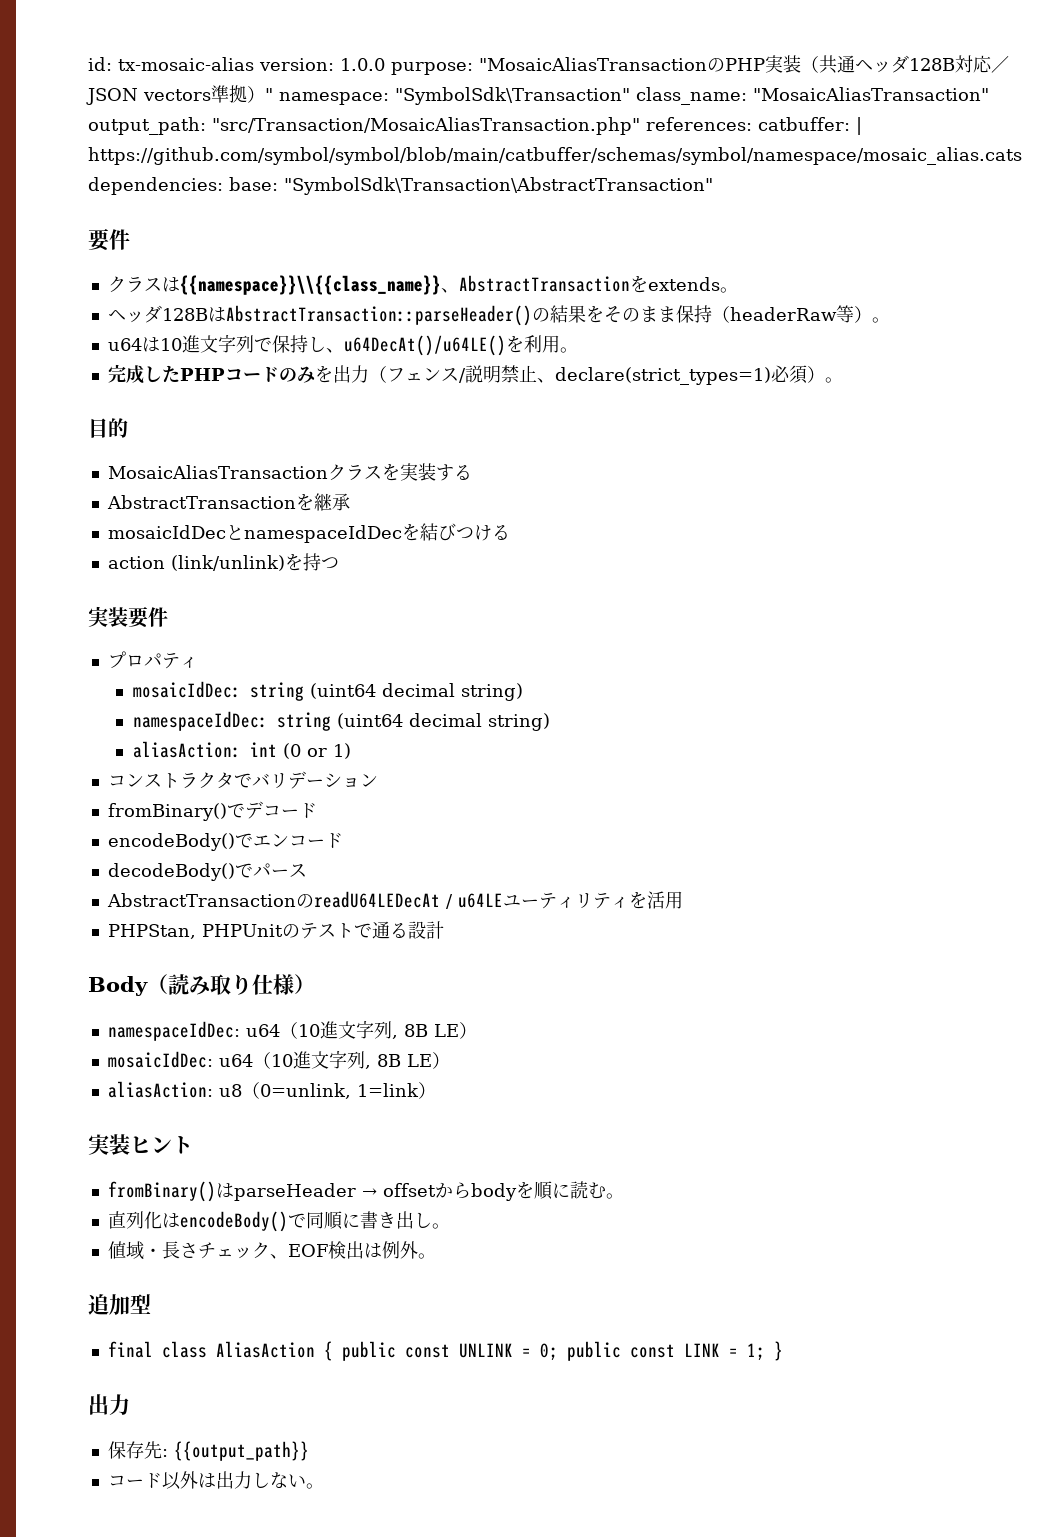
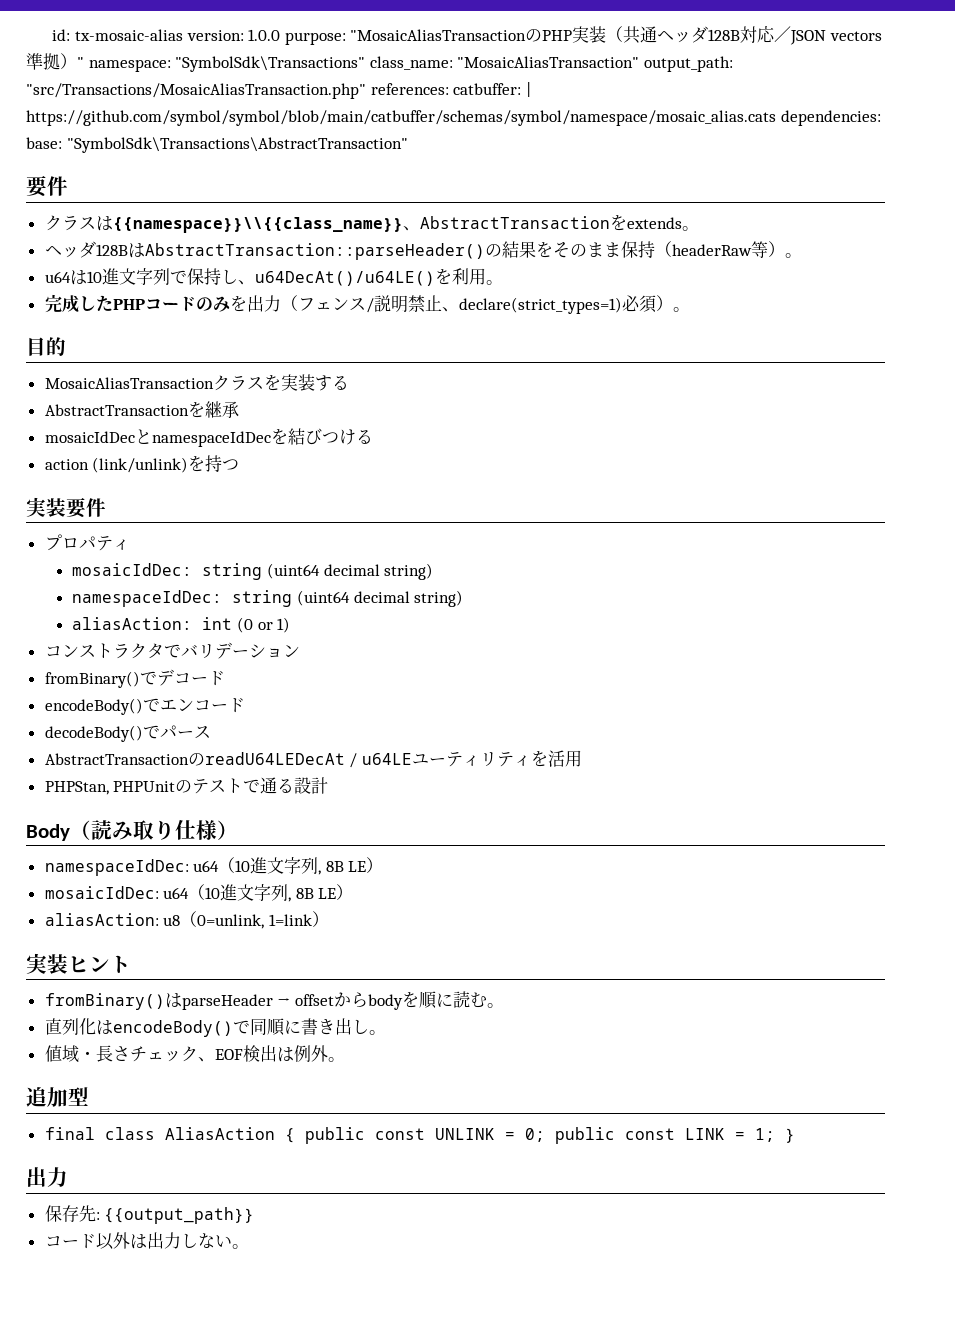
[395,87,630,105] "SymbolSdk\Transaction" -> [175,56,366,72] "SymbolSdk\Transactions"
[212,117,640,135] "src/Transaction/MosaicAliasTransaction.php" -> [26,83,366,99] "src/Transactions/MosaicAliasTransaction.php"
[284,177,713,195] "SymbolSdk\Transaction\AbstractTransaction" -> [66,137,408,153] "SymbolSdk\Transactions\AbstractTransaction"

